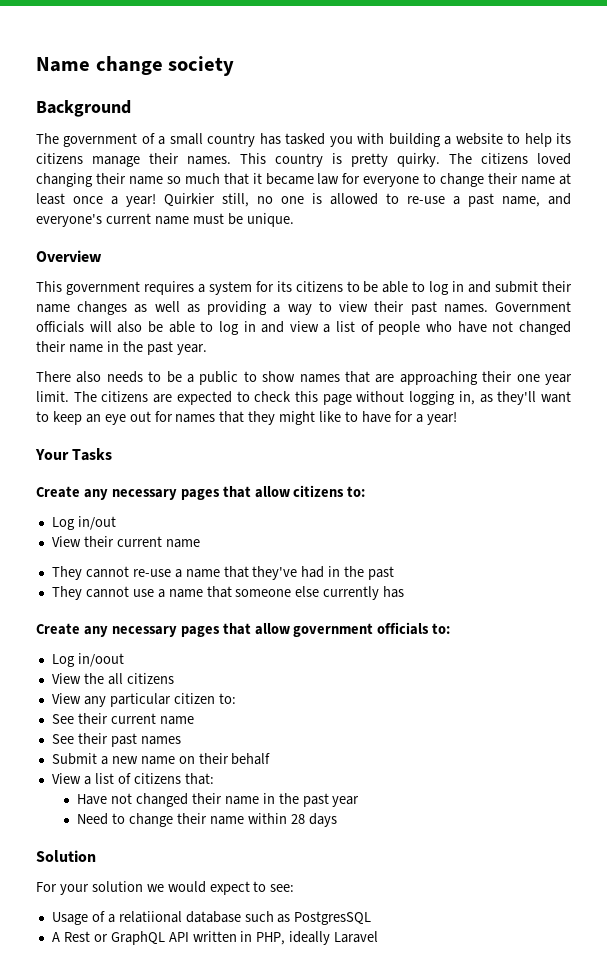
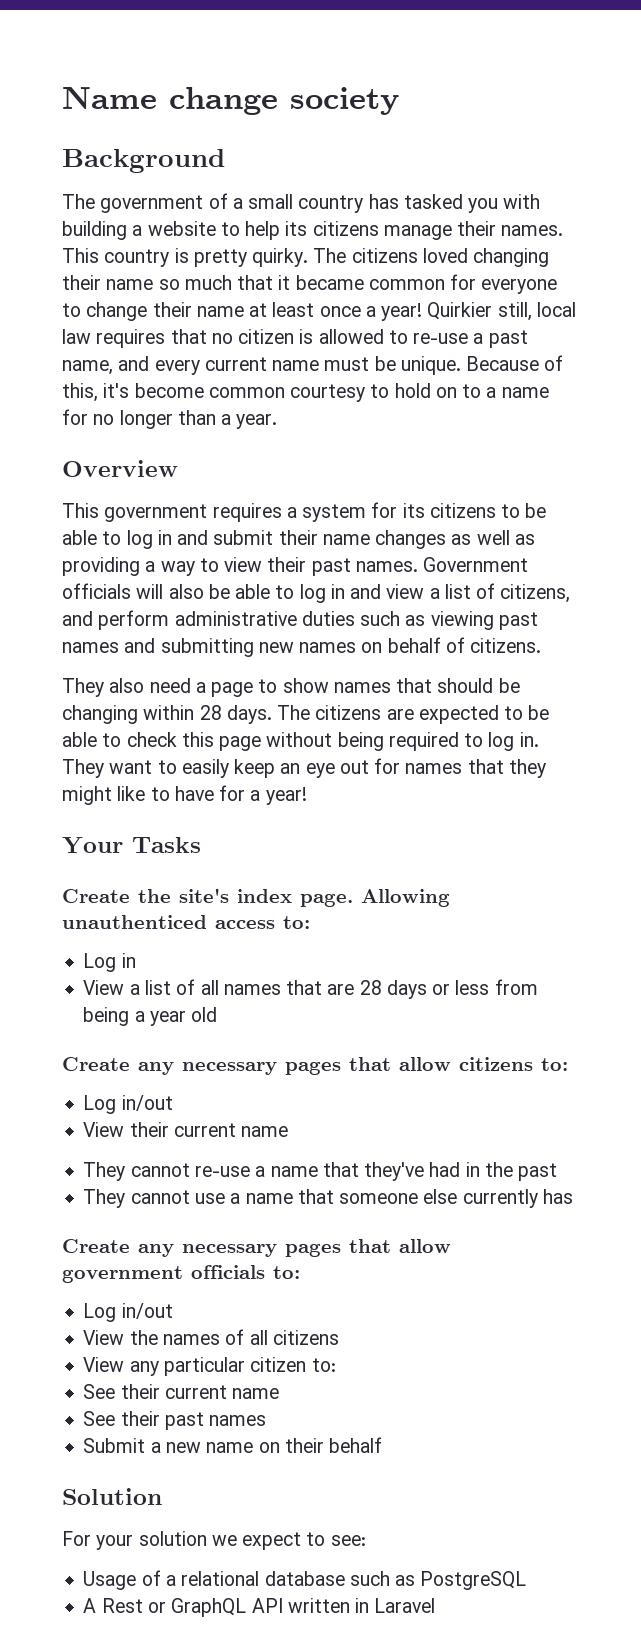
[317,173,340,185] law -> [368,279,445,290] common
[257,196,304,204] no one -> [536,302,576,317] [62,329,295,348] local law requires that no citizen
[36,214,102,227] everyone's -> [154,360,200,375] every
(294, 220) none -> [466,355,564,371] [62,383,549,402] [62,409,278,429] Because of this, it's become common courtesy to hold on to a name for no longer than a year.
[378,321,571,335] [36,341,207,355] [36,371,572,385] [36,391,69,402] people who have not changed their name in the past year. // There also needs to be a public to show names that are approaching their one year limit. -> [500,584,571,603] [62,610,538,630] [62,637,542,657] [62,678,520,697] [62,705,272,724] citizens, and perform administrative duties such as viewing past names and submitting new names on behalf of citizens. // They also need a page to show names that should be changing within 28 days.
(250, 396) none -> [528,705,550,720] [62,732,122,747] be able to
[409,391,537,405] logging in, as they'll -> [337,732,539,751] [62,759,104,778] being required to log in. They
(49, 416) none -> [181,759,229,778] easily
(113, 454) none -> [62,888,450,907] [62,915,310,929] [83,953,136,972] [83,979,538,999] [83,1007,218,1026] // Create the site's index page. Allowing unauthenticed access to: // Log in // View a list of all names that are 28 days or less from being a year old
[77,653,124,667] in/oout -> [121,1303,173,1319] in/out
(104, 678) none -> [162,1329,245,1345] names of
[51,773,214,785] [77,793,360,807] [77,813,337,827] // View a list of citizens that: // Have not changed their name in the past year // Need to change their name within 28 days -> (383, 1445) none
[167,881,206,893] would -> (237, 1540) none
[118,911,182,923] relatiional -> [181,1571,260,1586] relational
[294,911,372,925] PostgresSQL -> [420,1571,527,1590] PostgreSQL
[256,931,331,945] PHP, ideally -> (370, 1605) none

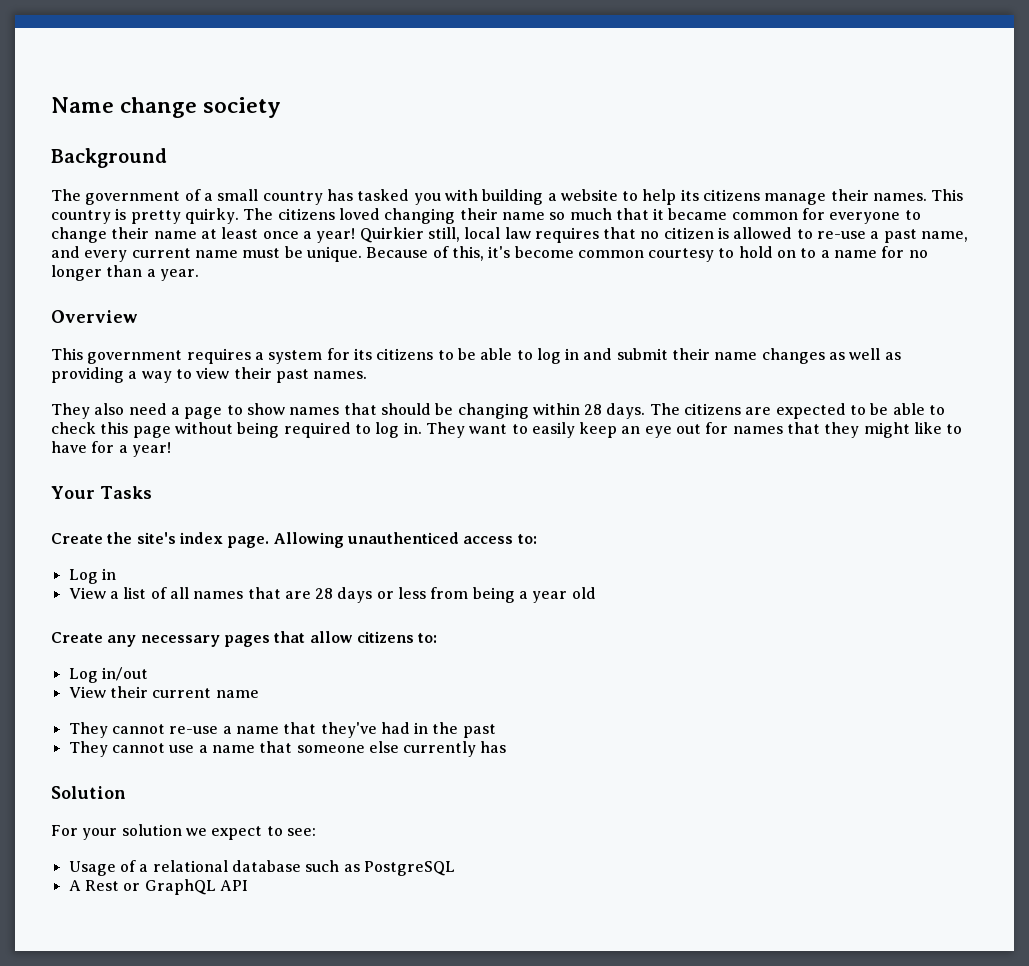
[423,557,529,572] [62,583,571,603] [62,610,538,630] [62,637,542,657] Government officials will also be able to log in and view a list of citizens, and perform administrative duties such as viewing past names and submitting new names on behalf of citizens. -> (368, 375) none
[62,1239,451,1257] [62,1265,300,1283] [83,1303,173,1322] [83,1329,339,1345] [83,1357,336,1376] [83,1384,280,1399] [83,1411,267,1430] [83,1437,383,1453] // Create any necessary pages that allow government officials to: // Log in/out // View the names of all citizens // View any particular citizen to: // See their current name // See their past names // Submit a new name on their behalf -> (507, 747) none
[287,1598,436,1613] written in Laravel -> (248, 885) none

